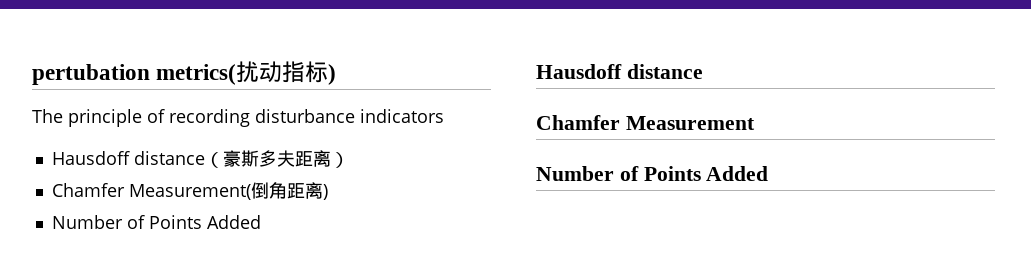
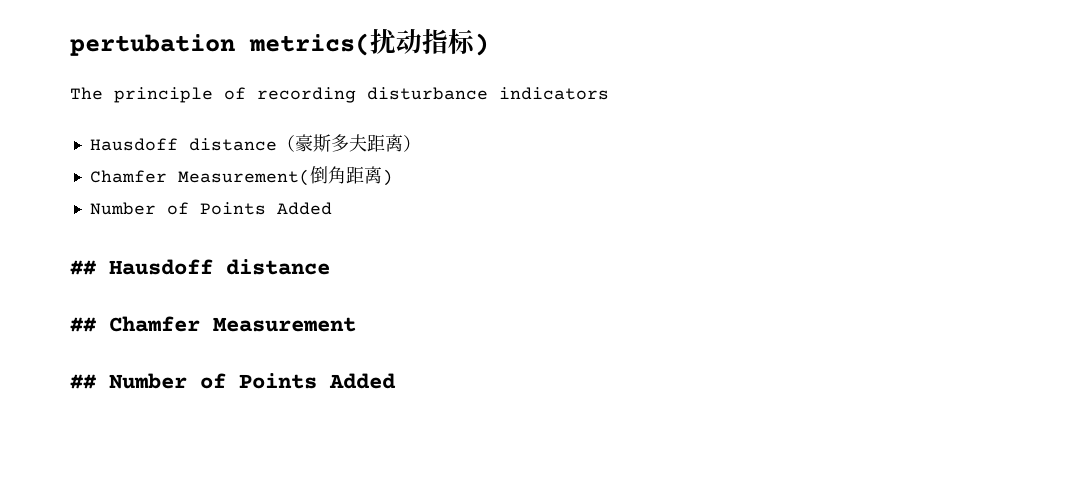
(261, 222) none -> [70,260,96,275] ##
(703, 71) none -> [70,317,96,332] ##
(755, 123) none -> [70,374,96,389] ##

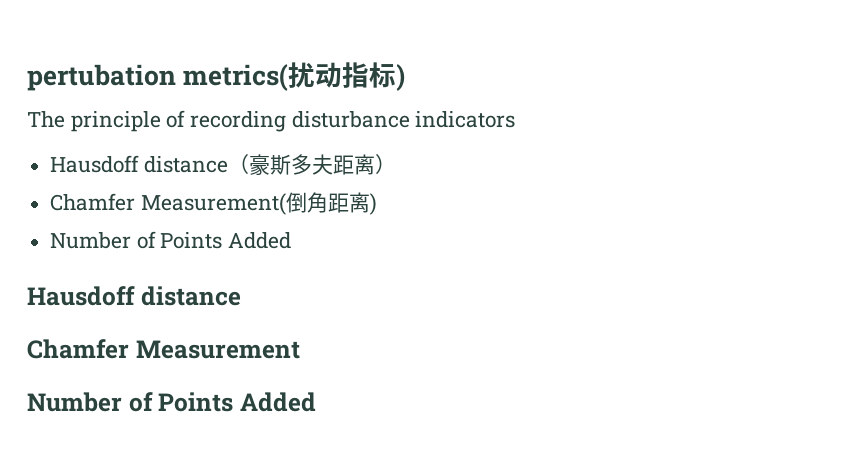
[70,260,96,275] ## -> (292, 240) none
[70,317,96,332] ## -> (241, 296) none
[70,374,96,389] ## -> (300, 349) none

